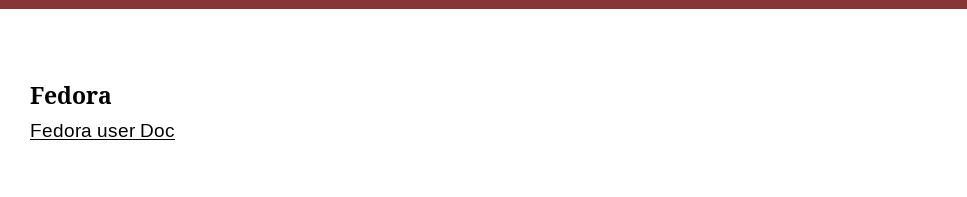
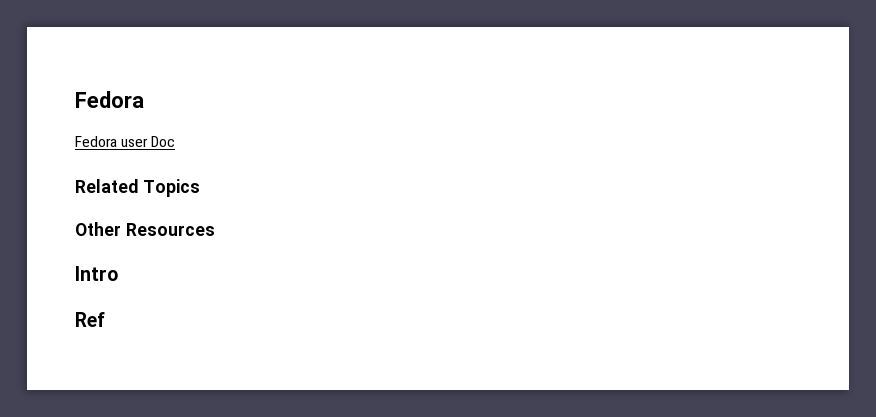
(176, 130) none -> [75,179,200,197] [75,222,215,236] [75,266,118,281] [75,312,105,327] // Related Topics // Other Resources // Intro // Ref

